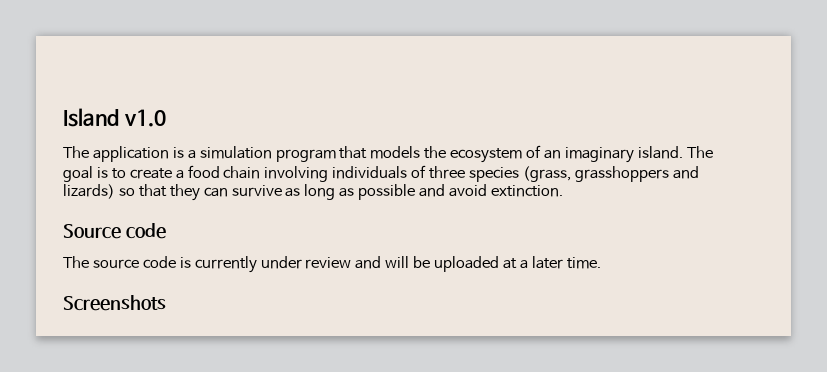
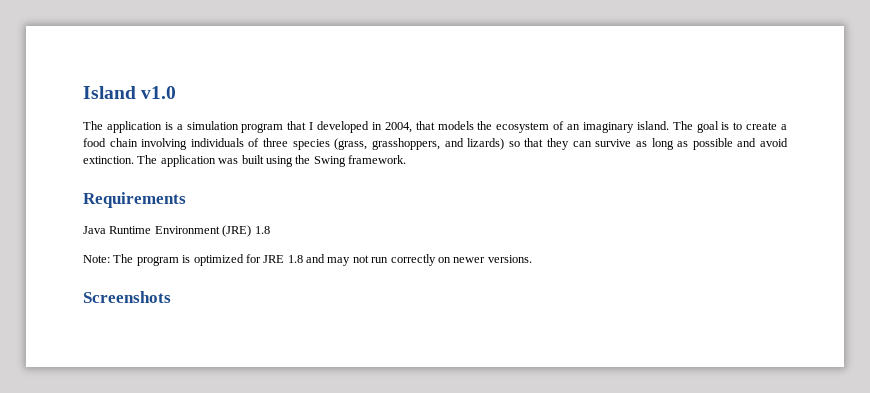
(368, 152) none -> [309,121,435,133] I developed in 2004, that
[574,166,669,182] grasshoppers -> [371,138,440,150] grasshoppers,
[63,223,166,239] [63,256,601,273] // Source code // The source code is currently under review and will be uploaded at a later time. -> [137,155,406,167] [83,192,186,208] [83,225,270,237] [83,254,532,266] The application was built using the Swing framework. // Requirements // Java Runtime Environment (JRE) 1.8 // Note: The program is optimized for JRE 1.8 and may not run correctly on newer versions.

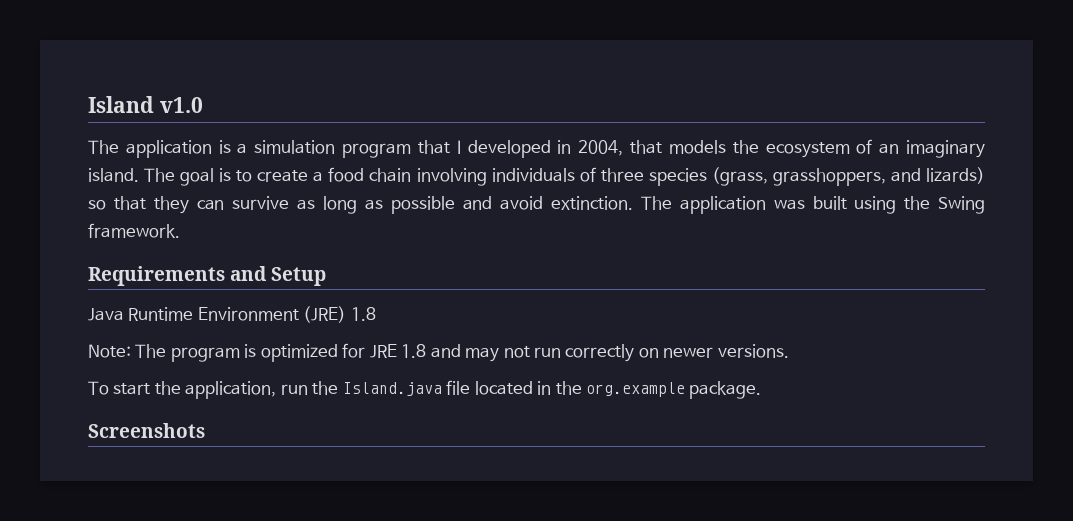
(186, 200) none -> [230,266,327,286] and Setup
(532, 259) none -> [88,380,762,399] // To start the application, run the Island.java file located in the org.example package.

